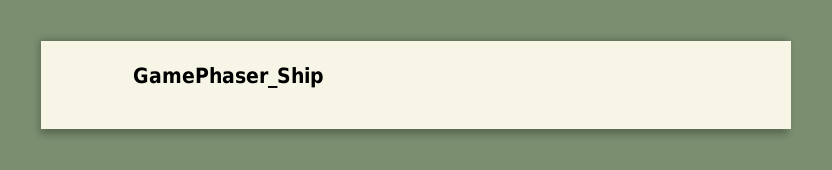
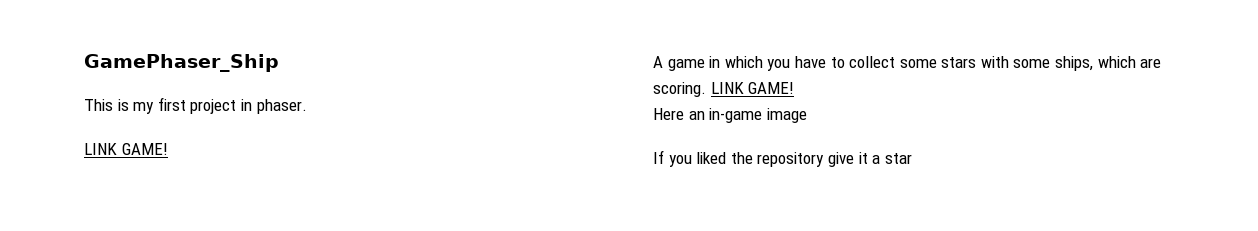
(324, 77) none -> [84,97,307,114] [84,143,168,155] [653,56,1162,71] [653,82,795,97] [653,108,807,123] [653,150,912,167] // This is my first project in phaser. // LINK GAME! // A game in which you have to collect some stars with some ships, which are scoring. LINK GAME! // Here an in-game image // If you liked the repository give it a star

